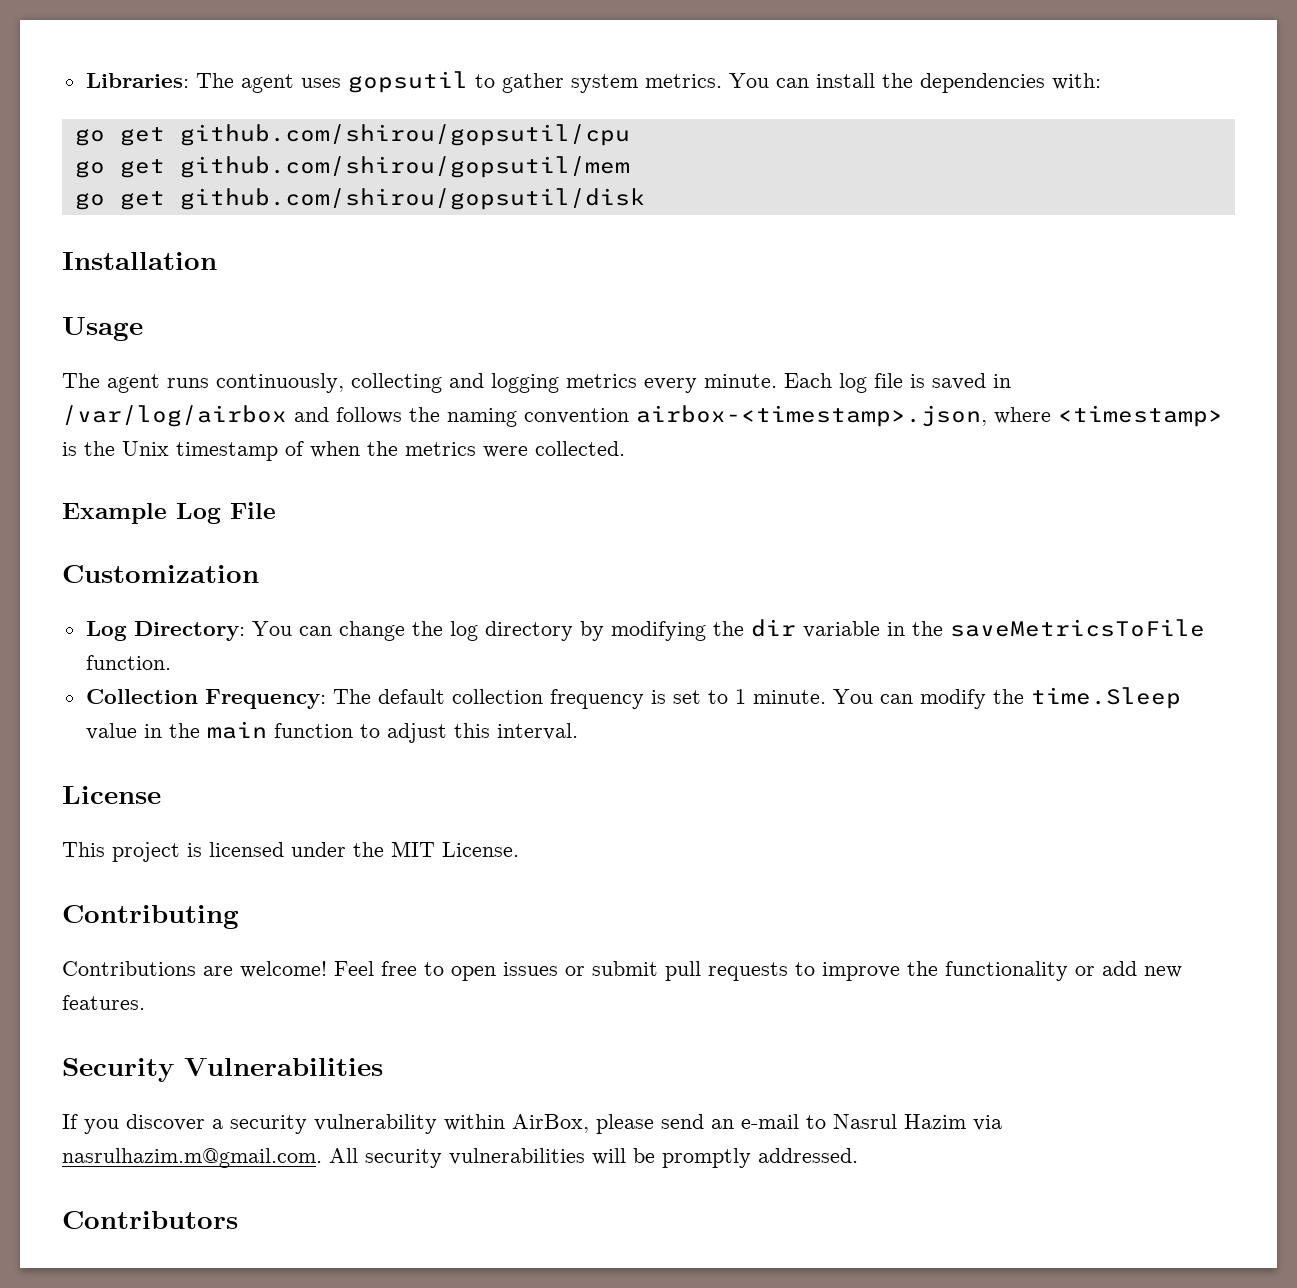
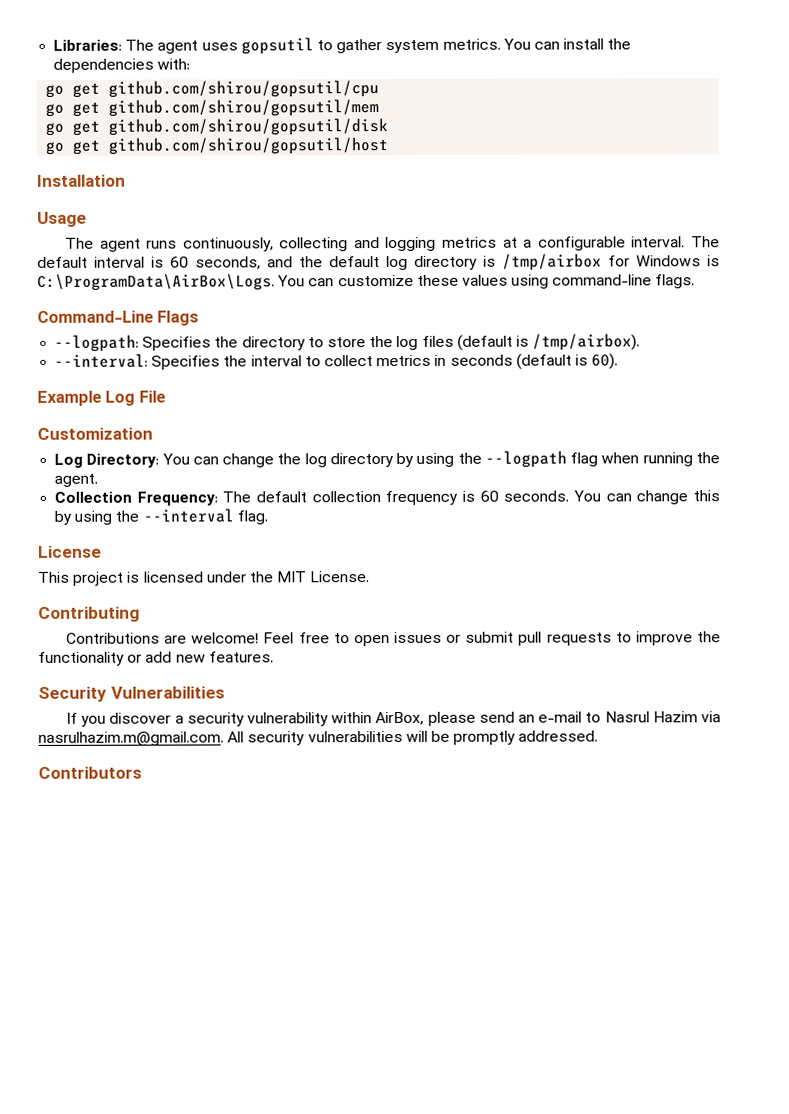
(645, 199) none -> [45,137,389,155] // go get github.com/shirou/gopsutil/host
[644,373,1011,393] [62,405,1223,427] [62,441,625,461] every minute. Each log file is saved in /var/log/airbox and follows the naming convention airbox-<timestamp>.json, where <timestamp> is the Unix timestamp of when the metrics were collected. -> [502,236,721,251] [37,253,720,271] [37,273,696,291] [37,310,200,326] [54,333,641,352] [54,353,619,370] at a configurable interval. The default interval is 60 seconds, and the default log directory is /tmp/airbox for Windows is C:\ProgramData\AirBox\Logs. You can customize these values using command-line flags. // Command-Line Flags // --logpath: Specifies the directory to store the log files (default is /tmp/airbox). // --interval: Specifies the interval to collect metrics in seconds (default is 60).
[610,619,1205,641] [85,655,171,670] modifying the dir variable in the saveMetricsToFile function. -> [416,450,720,468] [54,473,99,487] using the --logpath flag when running the agent.
[672,687,1181,709] [85,721,578,743] set to 1 minute. You can modify the time.Sleep value in the main function to adjust this interval. -> [479,490,721,505] [54,508,268,525] 60 seconds. You can change this by using the --interval flag.

